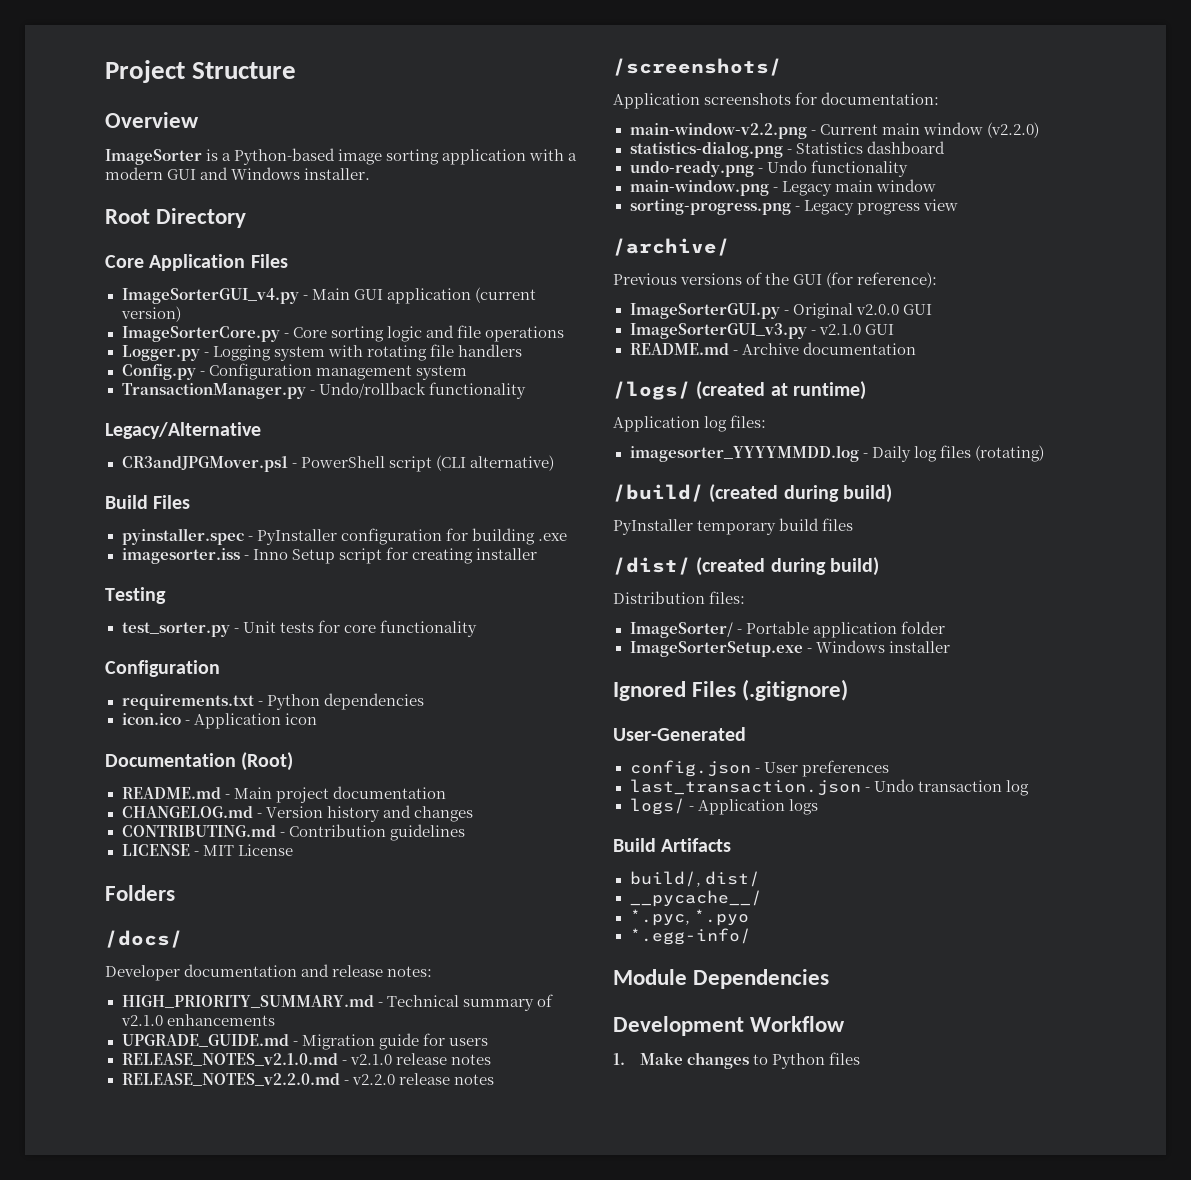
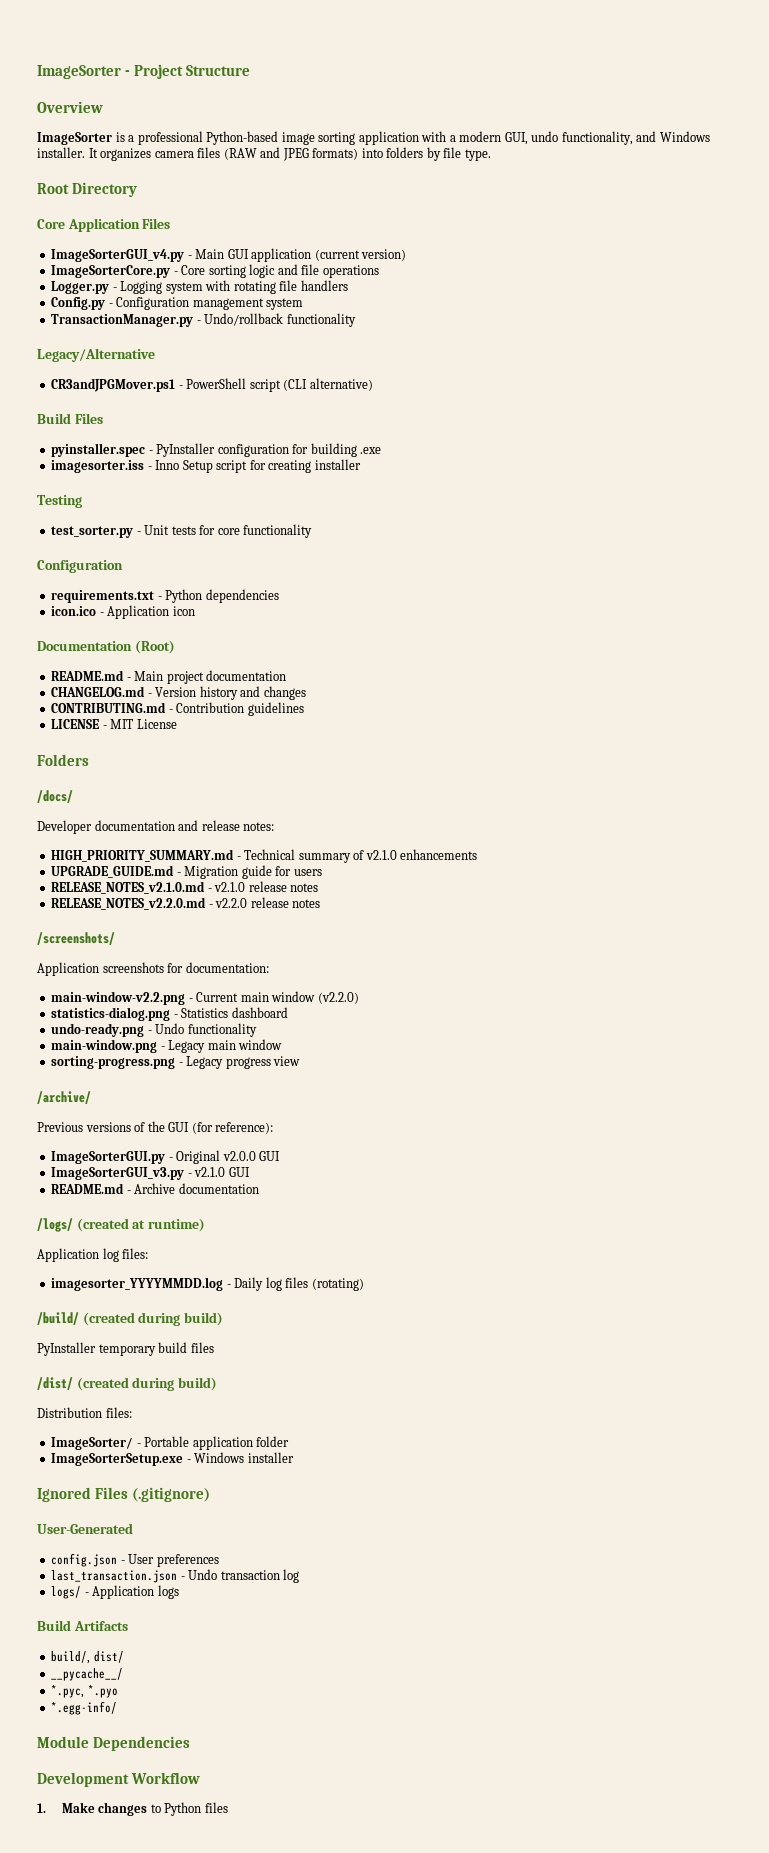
(105, 71) none -> [37,65,131,79] ImageSorter -
(232, 157) none -> [137,131,203,145] professional
[167,169,197,180] GUI -> [504,131,633,145] GUI, undo functionality,
(371, 174) none -> [88,147,491,161] It organizes camera files (RAW and JPEG formats) into folders by file type.

